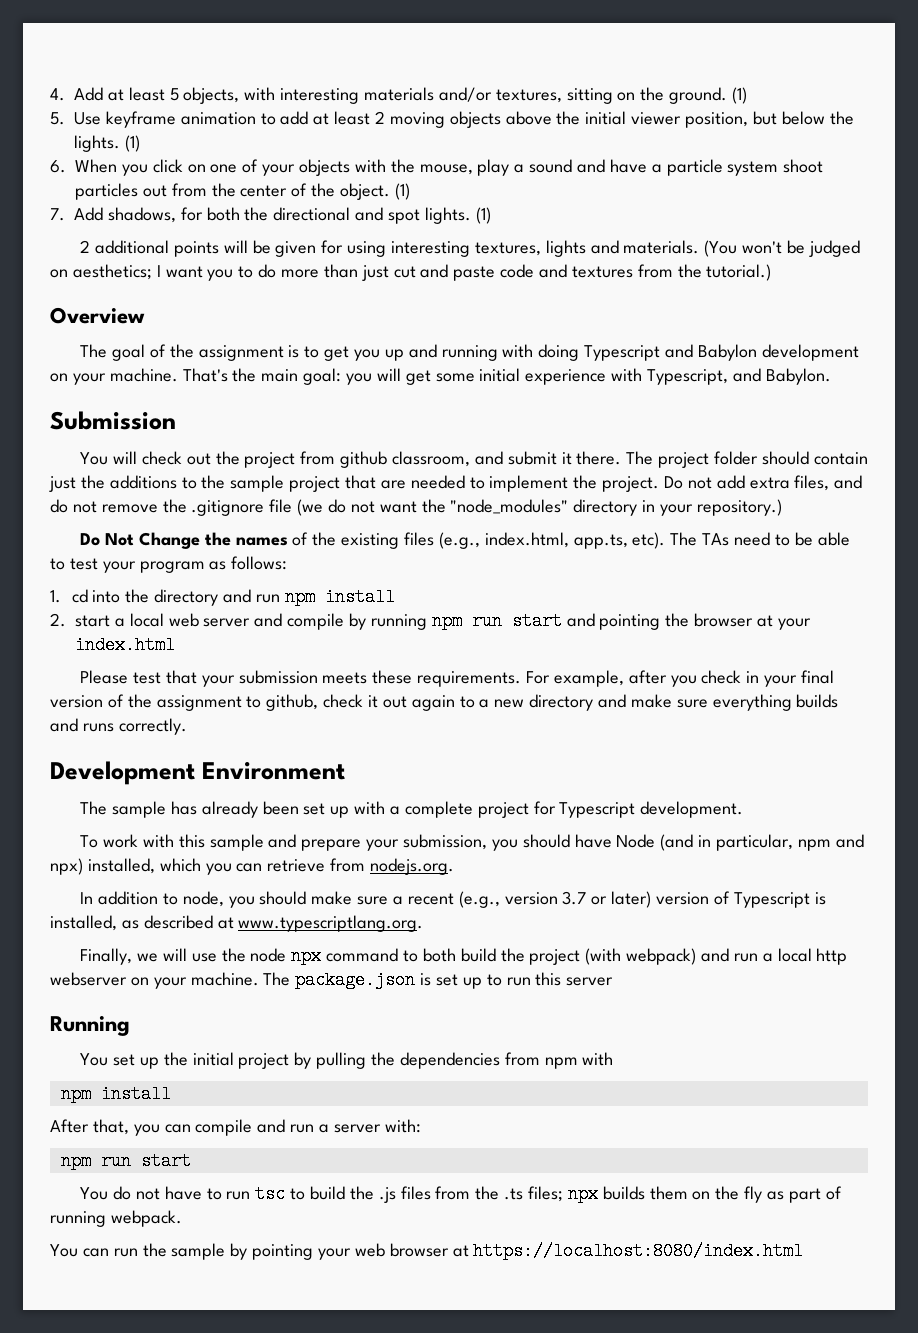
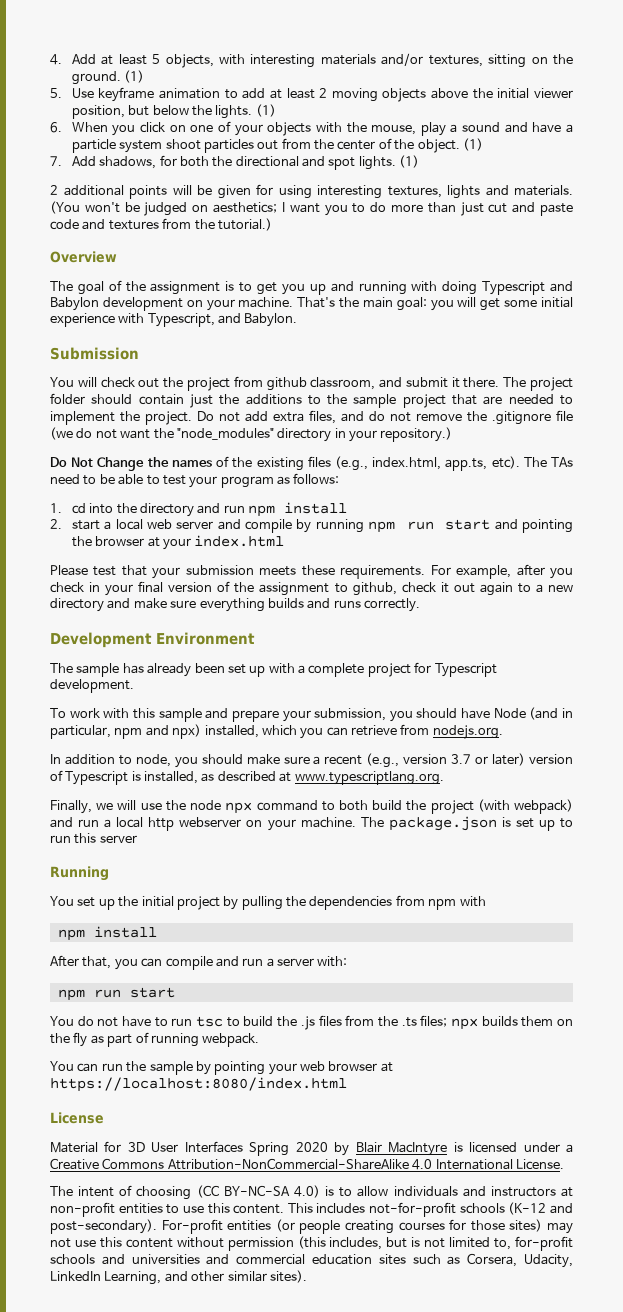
(804, 1251) none -> [50,1112,104,1124] [50,1141,573,1156] [50,1158,564,1170] [50,1185,573,1200] [50,1202,573,1217] [50,1219,574,1234] [50,1236,573,1251] [50,1253,573,1268] [50,1270,307,1285] // License // Material for 3D User Interfaces Spring 2020 by Blair MacIntyre is licensed under a Creative Commons Attribution-NonCommercial-ShareAlike 4.0 International License. // The intent of choosing (CC BY-NC-SA 4.0) is to allow individuals and instructors at non-profit entities to use this content. This includes not-for-profit schools (K-12 and post-secondary). For-profit entities (or people creating courses for those sites) may not use this content without permission (this includes, but is not limited to, for-profit schools and universities and commercial education sites such as Corsera, Udacity, LinkedIn Learning, and other similar sites).

